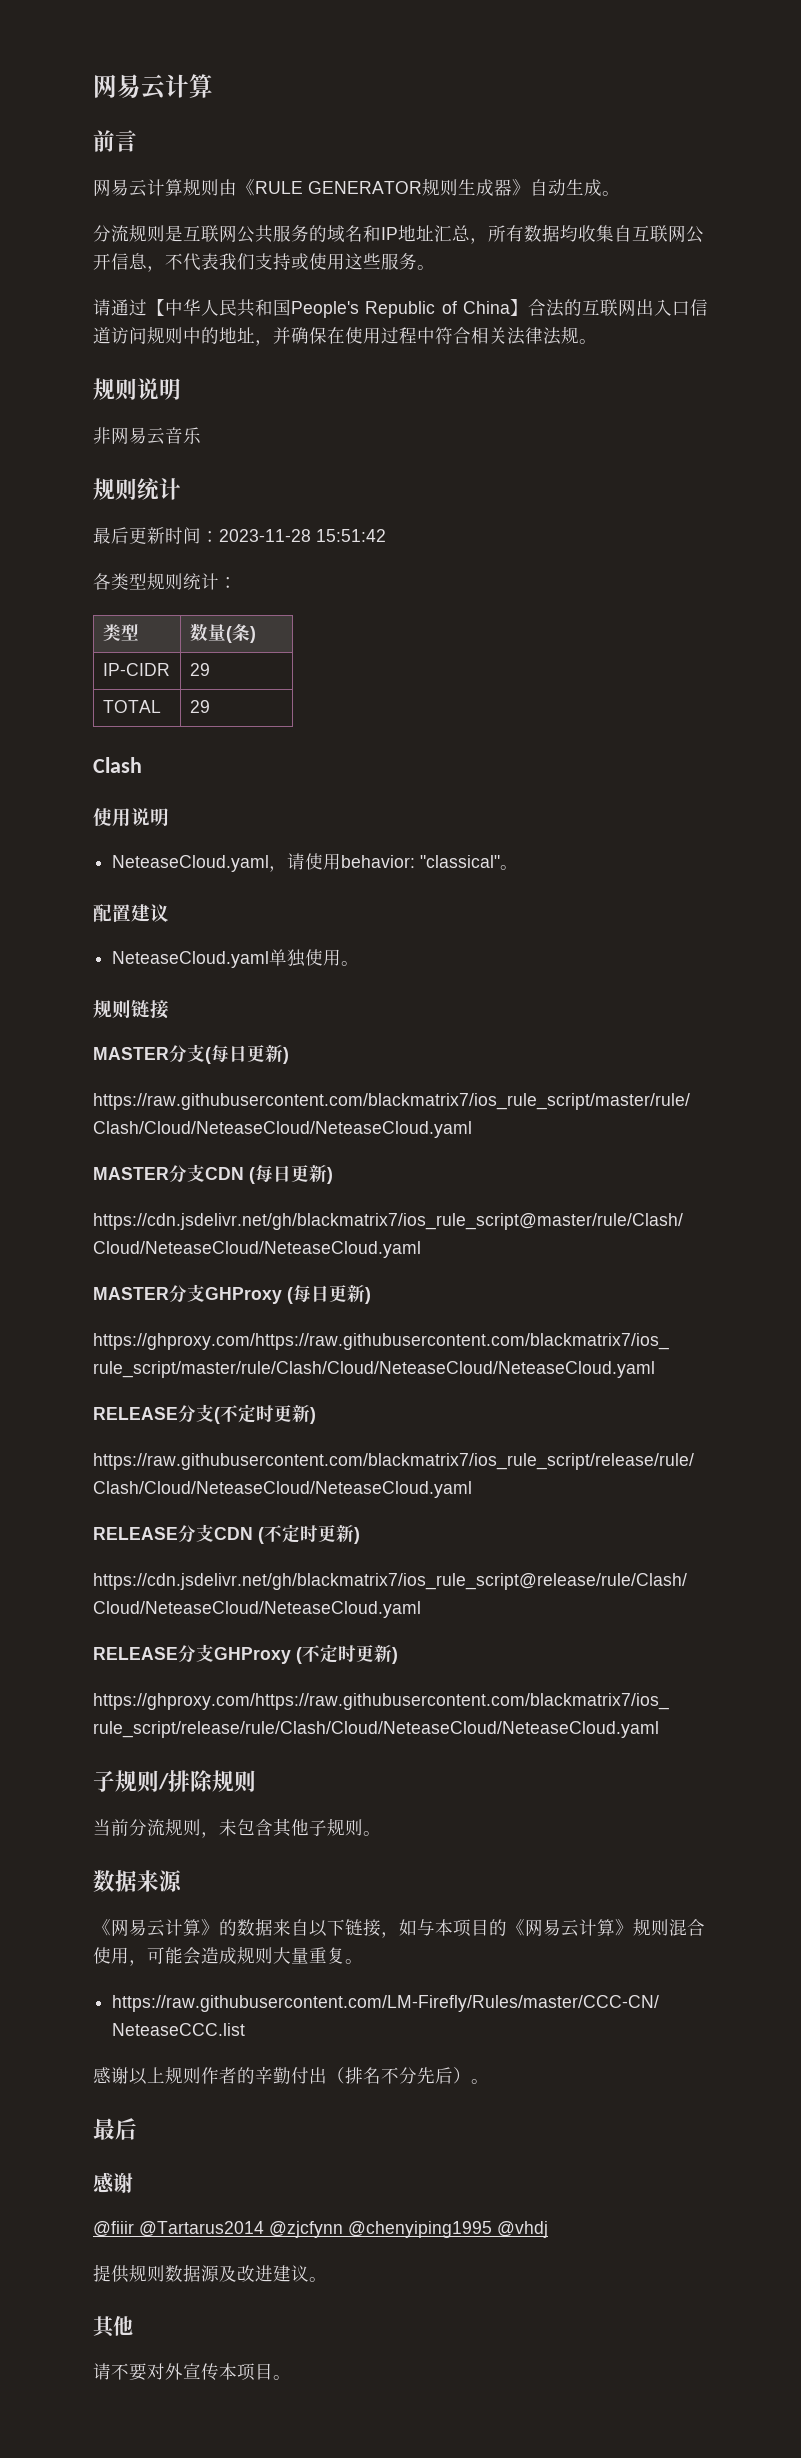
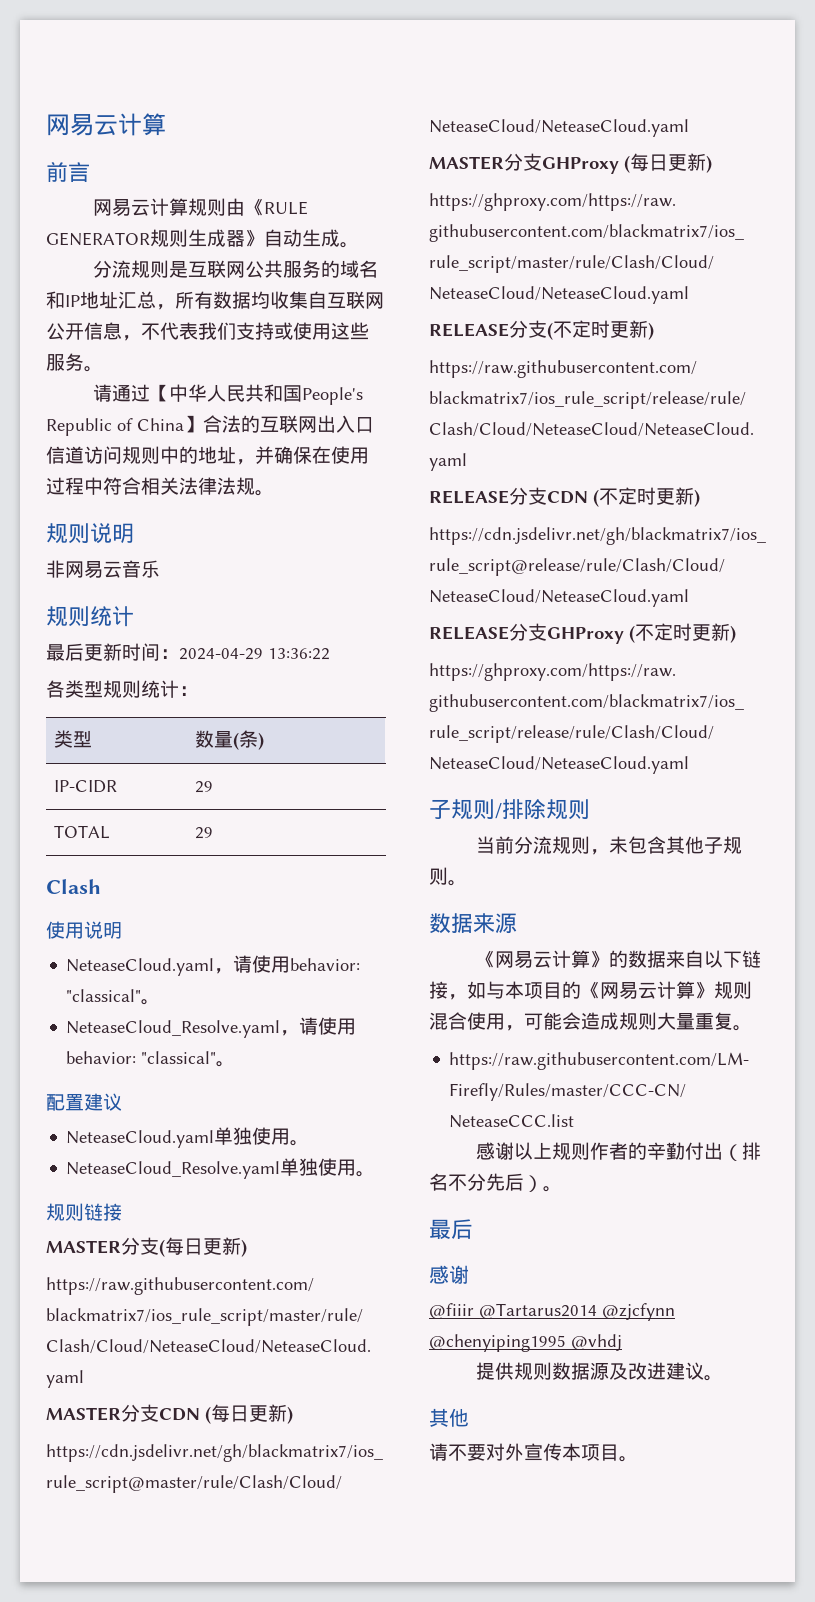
[219,529,386,542] 2023-11-28 15:51:42 -> [179,648,330,660] 2024-04-29 13:36:22
(519, 867) none -> [66,1017,357,1038] [66,1051,236,1067] // NeteaseCloud_Resolve.yaml，请使用behavior: "classical"。
(360, 963) none -> [66,1158,376,1179] // NeteaseCloud_Resolve.yaml单独使用。

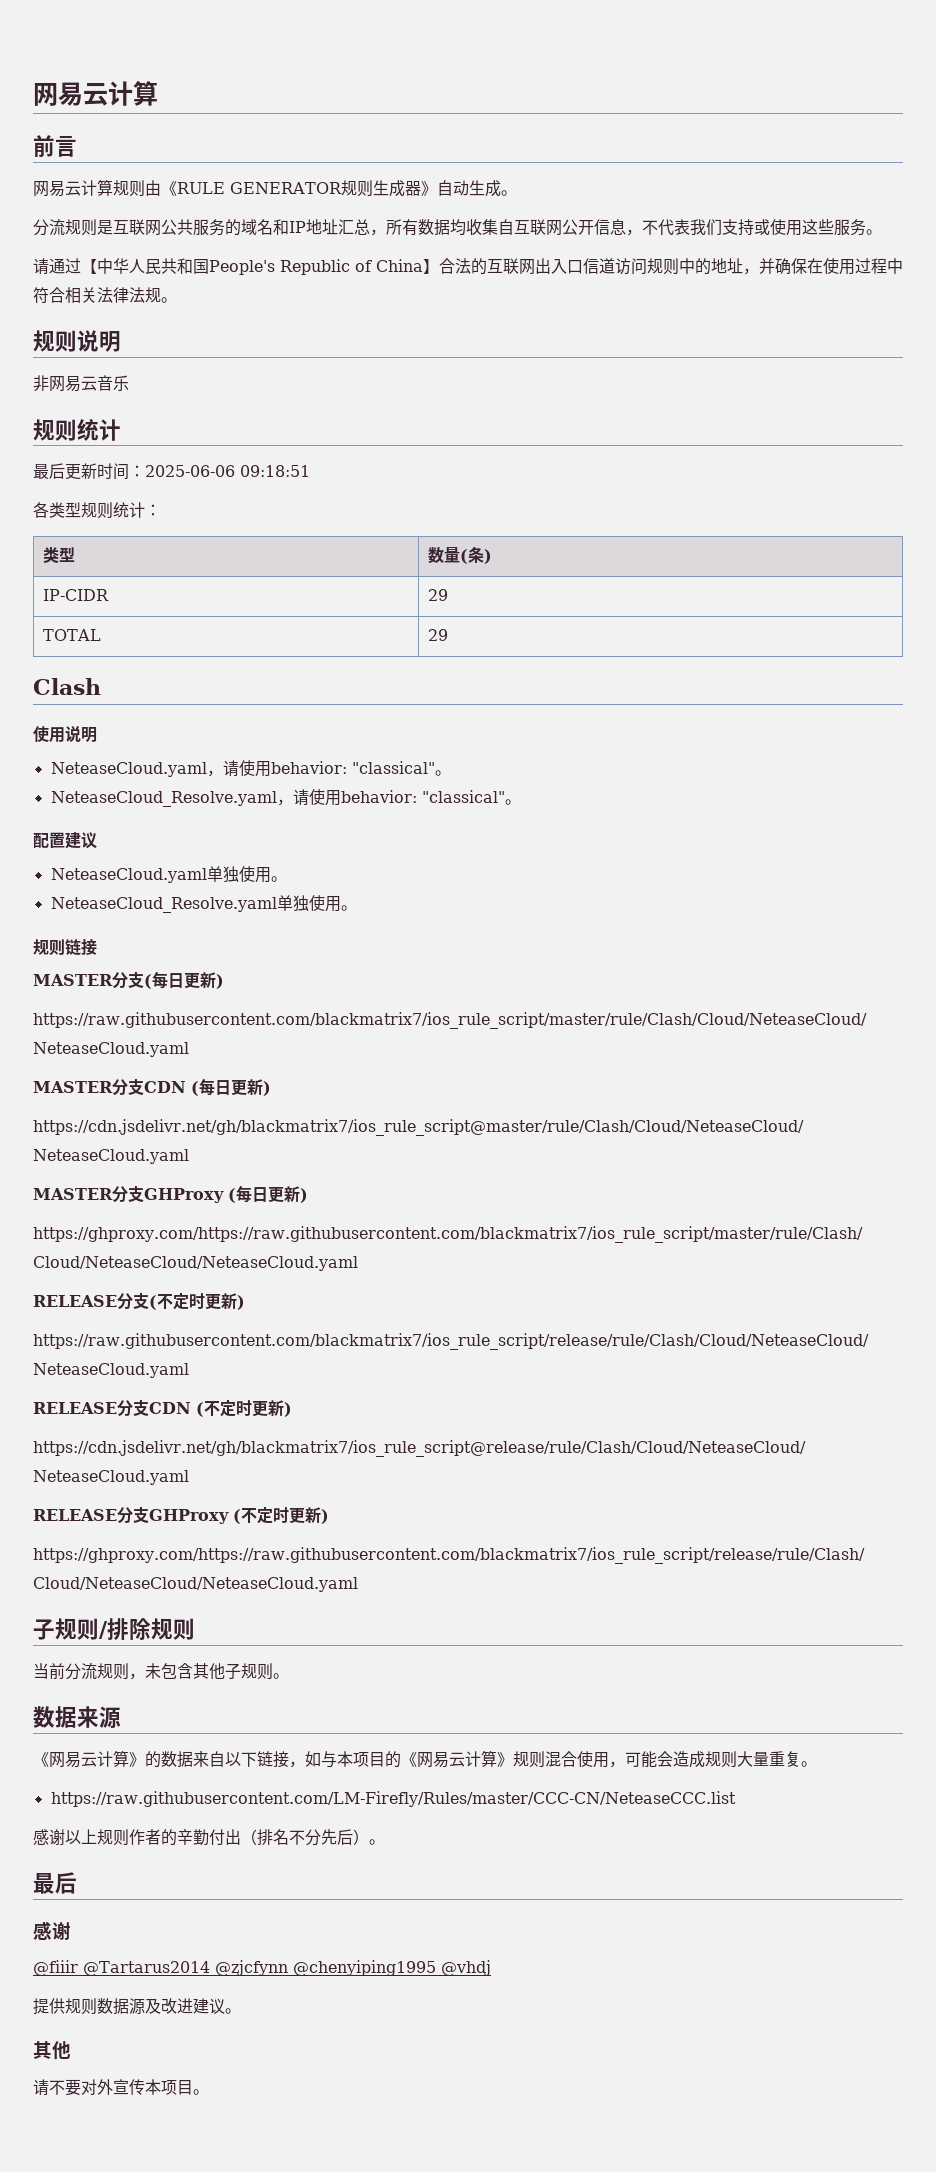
[179,648,330,660] 2024-04-29 13:36:22 -> [145,465,310,477] 2025-06-06 09:18:51

